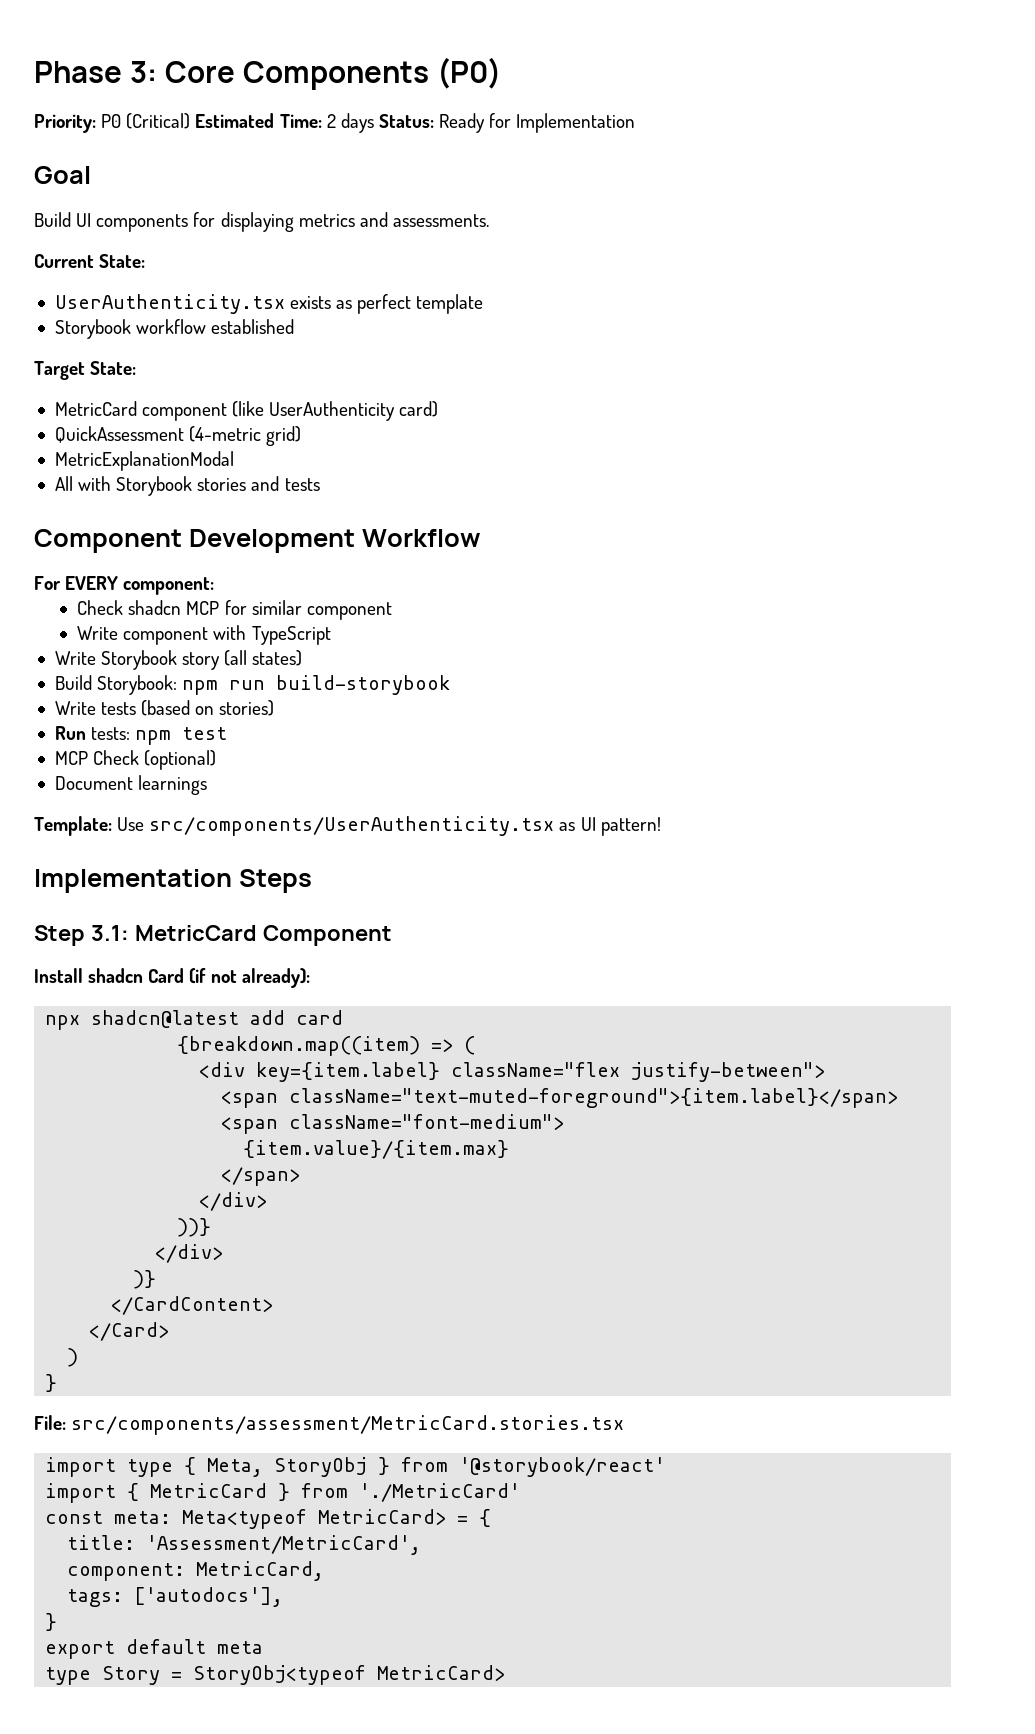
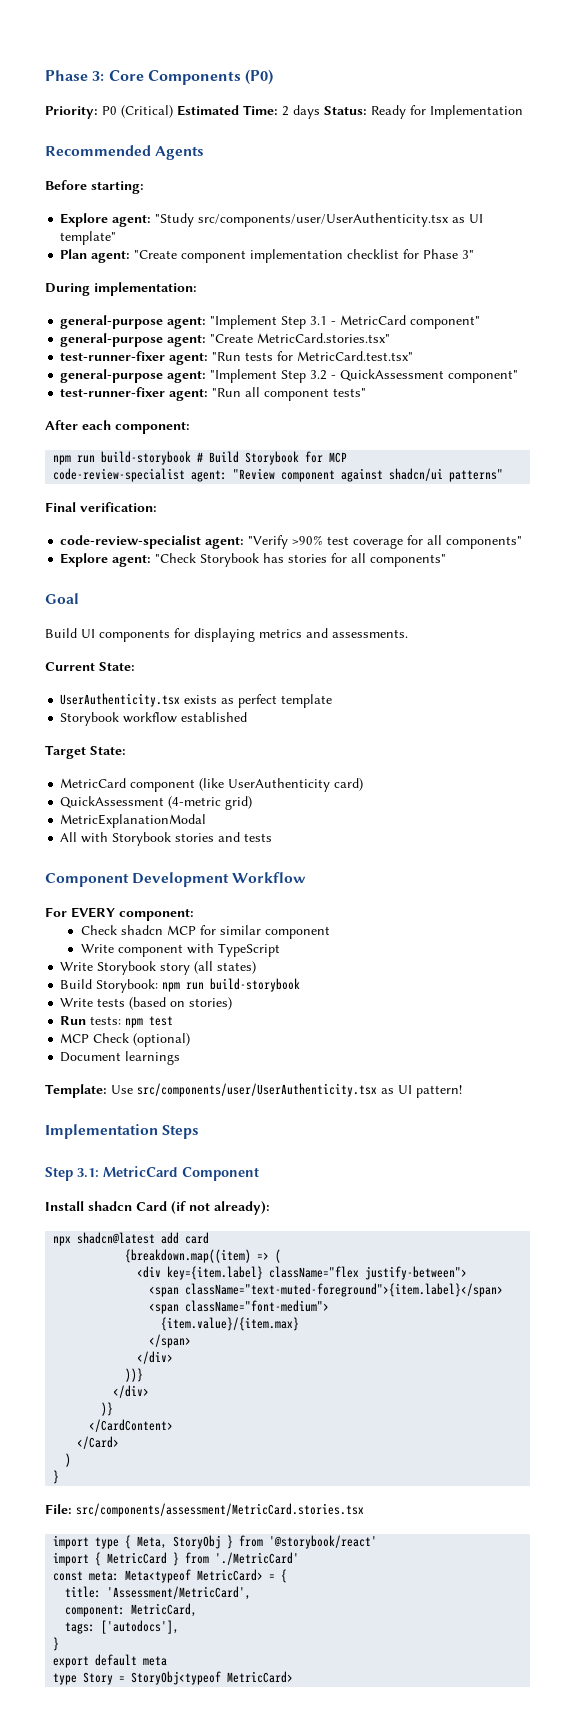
(636, 123) none -> [45,145,205,160] [45,180,144,194] [60,213,484,227] [60,231,117,245] [60,249,475,263] [45,282,197,296] [60,315,481,329] [60,333,391,347] [60,351,414,365] [60,369,519,383] [60,387,367,401] [45,420,190,434] [53,451,348,465] [53,468,504,482] [45,502,157,512] [60,535,523,549] [60,553,447,567] // Recommended Agents // Before starting: // Explore agent: "Study src/components/user/UserAuthenticity.tsx as UI template" // Plan agent: "Create component implementation checklist for Phase 3" // During implementation: // general-purpose agent: "Implement Step 3.1 - MetricCard component" // general-purpose agent: "Create MetricCard.stories.tsx" // test-runner-fixer agent: "Run tests for MetricCard.test.tsx" // general-purpose agent: "Implement Step 3.2 - QuickAssessment component" // test-runner-fixer agent: "Run all component tests" // After each component: // npm run build-storybook # Build Storybook for MCP // code-review-specialist agent: "Review component against shadcn/ui patterns" // Final verification: // code-review-specialist agent: "Verify >90% test coverage for all components" // Explore agent: "Check Storybook has stories for all components"
[149,816,555,836] src/components/UserAuthenticity.tsx -> [137,1083,377,1097] src/components/user/UserAuthenticity.tsx

